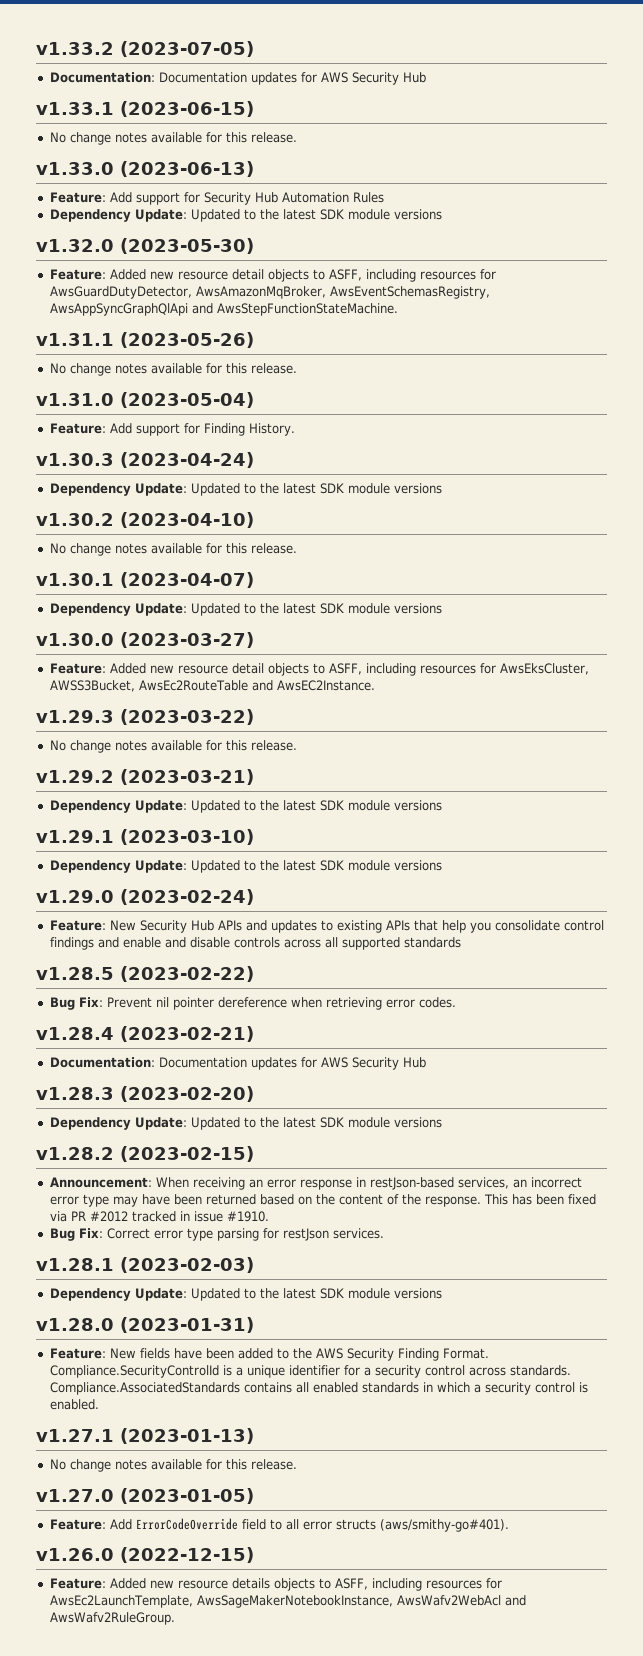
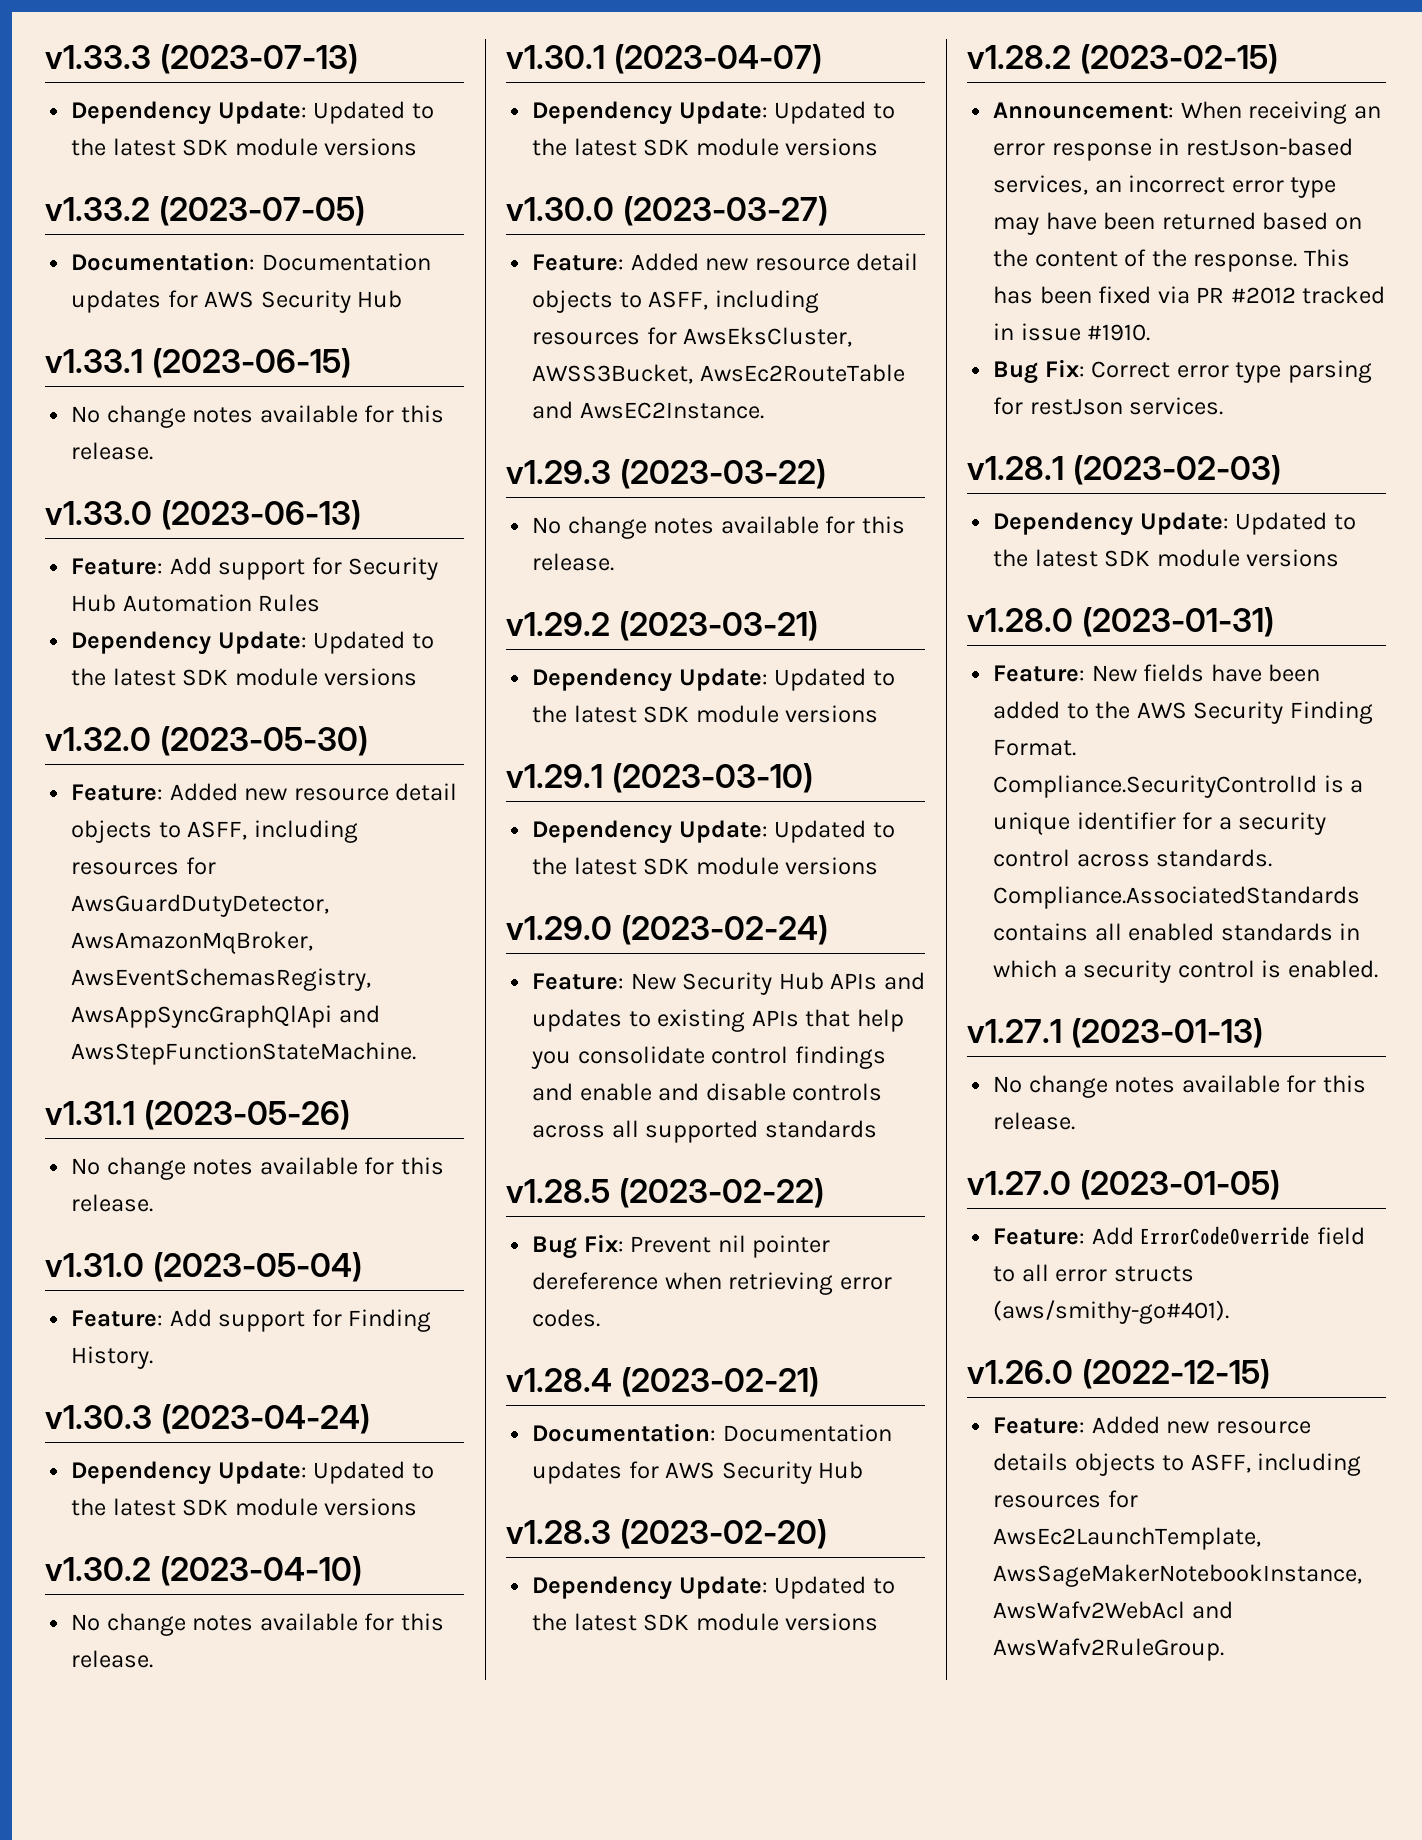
(36, 48) none -> [45,44,358,74] [71,101,434,125] [71,138,418,156] v1.33.3 (2023-07-13) // Dependency Update: Updated to the latest SDK module versions //

